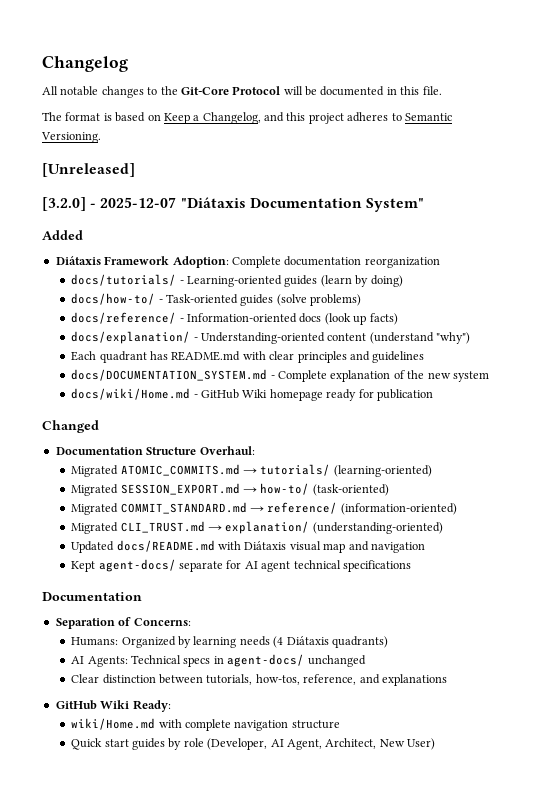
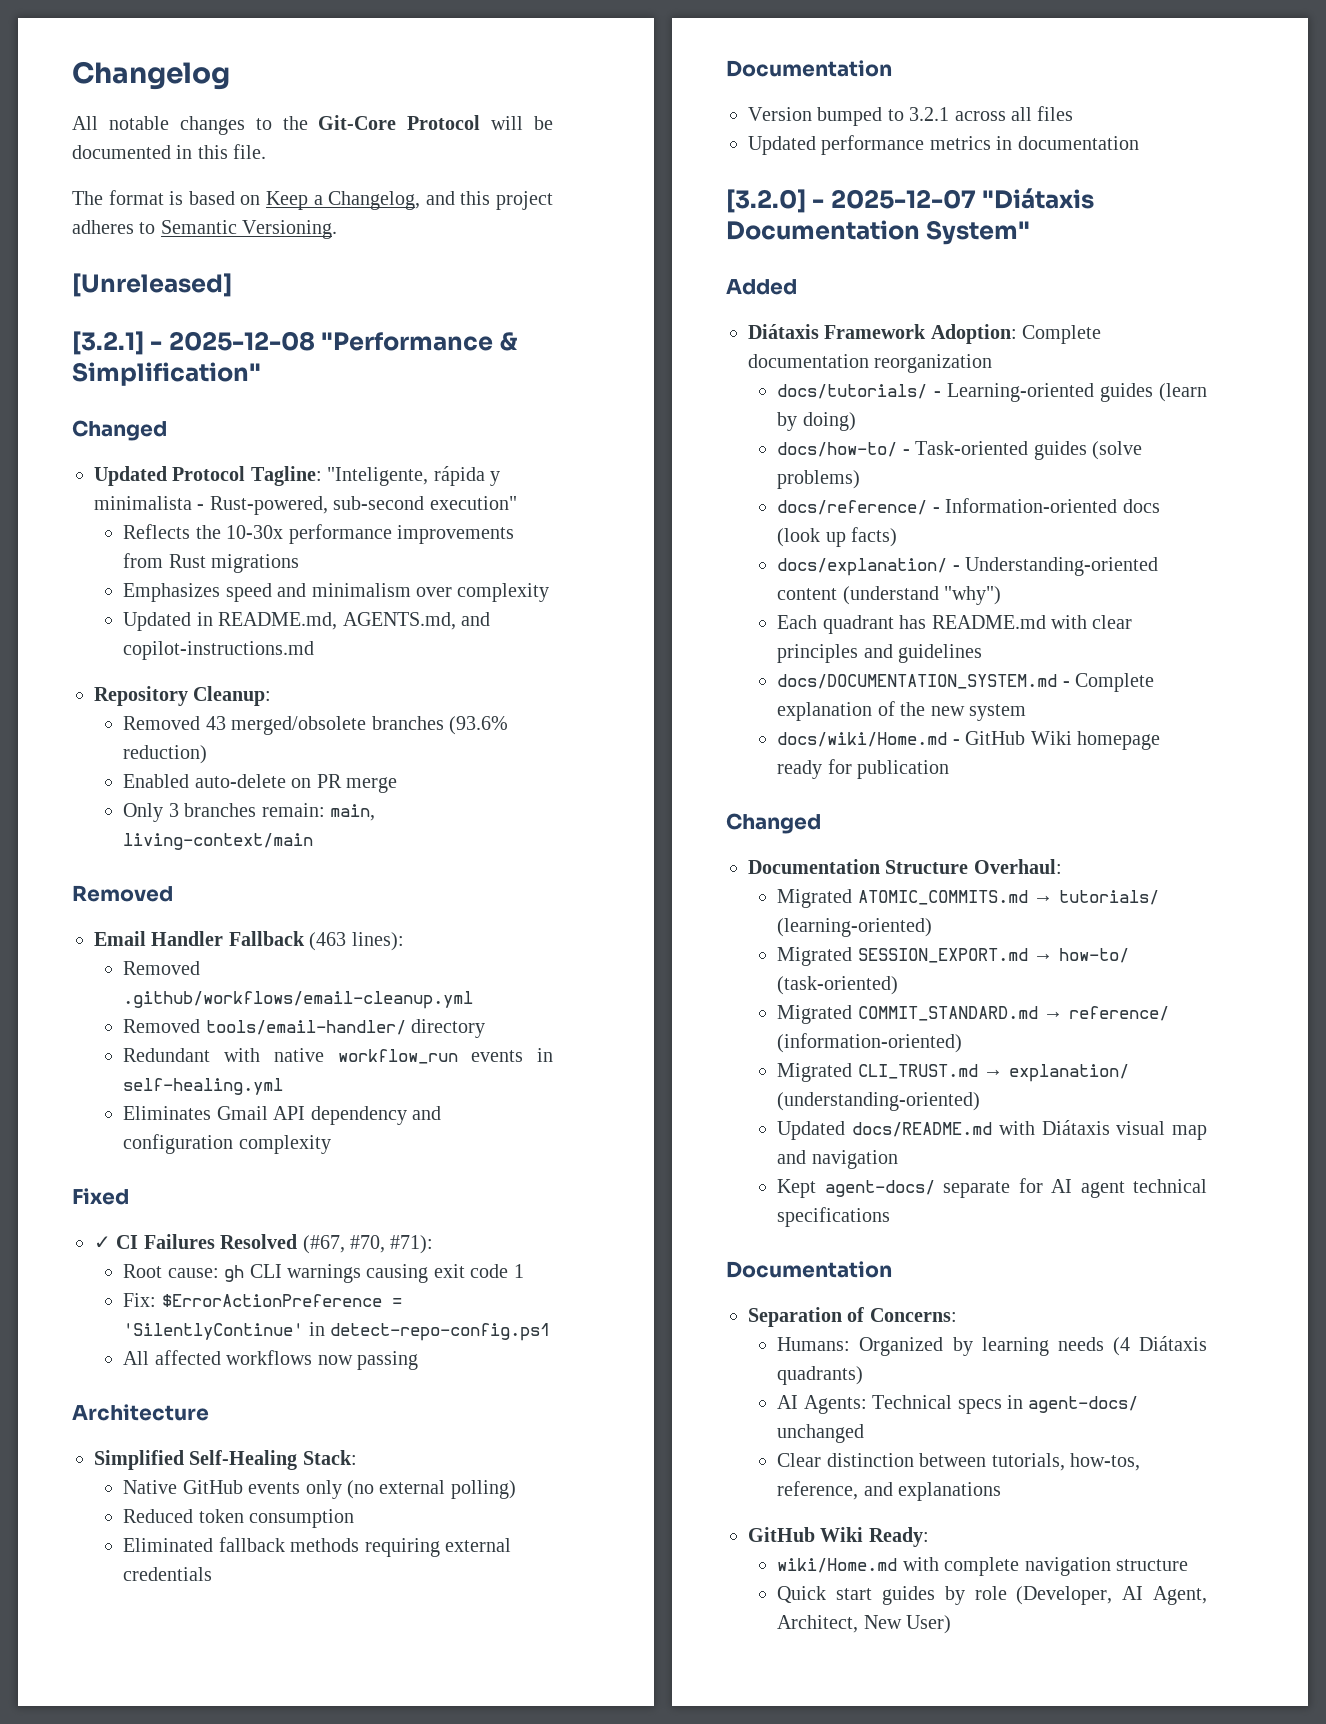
(135, 170) none -> [72,331,518,355] [72,362,261,386] [72,420,167,441] [94,466,500,486] [94,496,517,515] [123,524,514,544] [123,553,300,573] [123,583,550,602] [123,612,490,631] [123,641,315,660] [94,686,272,706] [123,716,508,735] [123,745,208,764] [123,774,397,793] [123,803,375,822] [123,833,314,850] [72,885,173,902] [94,931,404,951] [123,961,201,975] [123,991,474,1009] [123,1019,486,1038] [123,1048,553,1064] [123,1078,284,1095] [123,1106,441,1125] [123,1134,331,1154] [72,1188,129,1205] [94,1234,434,1254] [123,1264,524,1283] [123,1293,402,1307] [123,1322,551,1341] [123,1350,418,1370] [72,1404,209,1421] [94,1450,357,1470] [123,1480,516,1499] [123,1509,355,1528] [123,1537,511,1557] [123,1567,213,1581] [726,60,892,77] [748,106,1074,126] [748,135,1139,155] // [3.2.1] - 2025-12-08 "Performance & Simplification" // Changed // Updated Protocol Tagline: "Inteligente, rápida y minimalista - Rust-powered, sub-second execution" // Reflects the 10-30x performance improvements from Rust migrations // Emphasizes speed and minimalism over complexity // Updated in README.md, AGENTS.md, and copilot-instructions.md // Repository Cleanup: // Removed 43 merged/obsolete branches (93.6% reduction) // Enabled auto-delete on PR merge // Only 3 branches remain: main, living-context/main // Removed // Email Handler Fallback (463 lines): // Removed .github/workflows/email-cleanup.yml // Removed tools/email-handler/ directory // Redundant with native workflow_run events in self-healing.yml // Eliminates Gmail API dependency and configuration complexity // Fixed // ✓ CI Failures Resolved (#67, #70, #71): // Root cause: gh CLI warnings causing exit code 1 // Fix: $ErrorActionPreference = 'SilentlyContinue' in detect-repo-config.ps1 // All affected workflows now passing // Architecture // Simplified Self-Healing Stack: // Native GitHub events only (no external polling) // Reduced token consumption // Eliminated fallback methods requiring external credentials // Documentation // Version bumped to 3.2.1 across all files // Updated performance metrics in documentation

